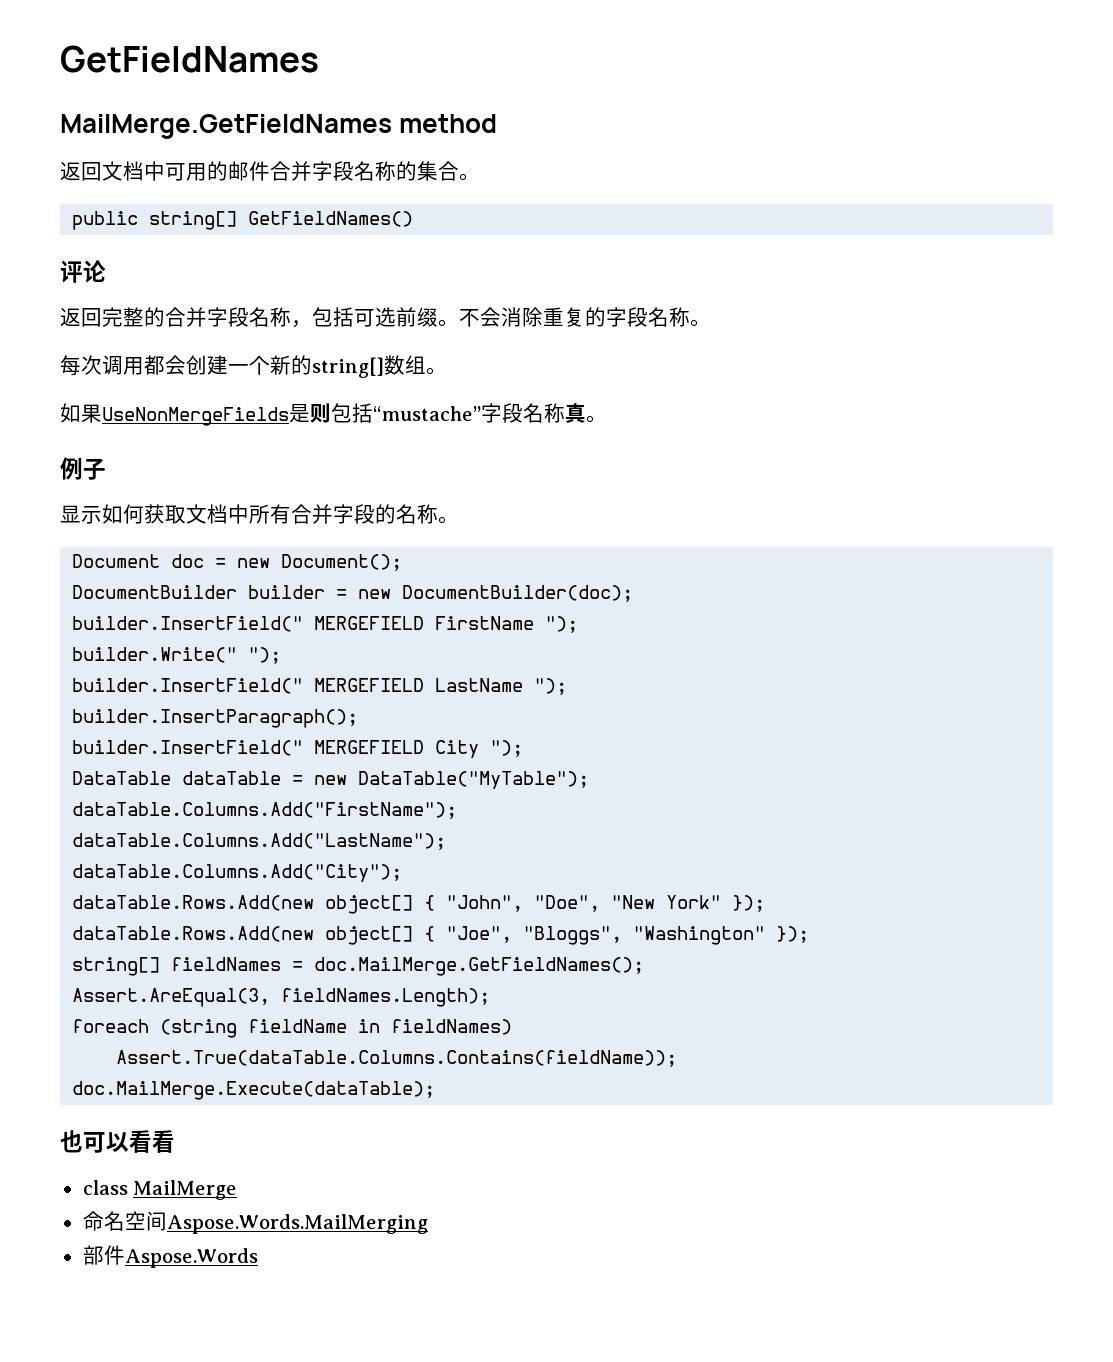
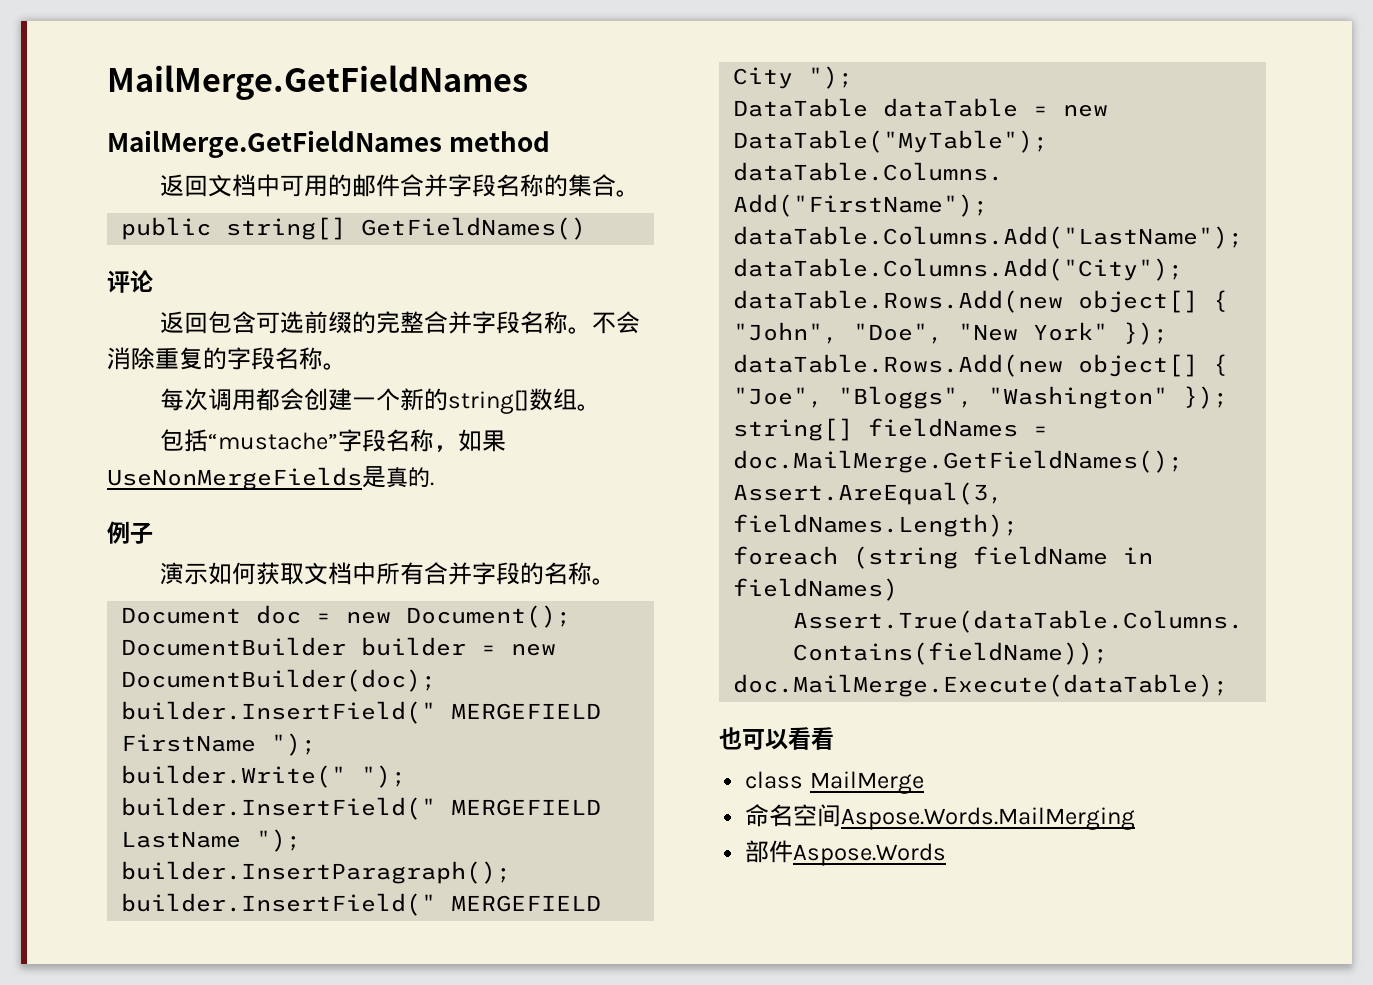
[60,45,319,73] GetFieldNames -> [107,65,528,100] MailMerge.GetFieldNames
[102,307,438,328] 完整的合并字段名称，包括可选前缀 -> [207,311,568,334] 包含可选前缀的完整合并字段名称
[60,403,331,426] 如果UseNonMergeFields是则 -> (601, 407) none
[565,403,607,423] 真。 -> [433,429,506,452] [107,466,434,490] ，如果UseNonMergeFields是真的.
[60,505,81,523] 显 -> [159,562,184,585] 演

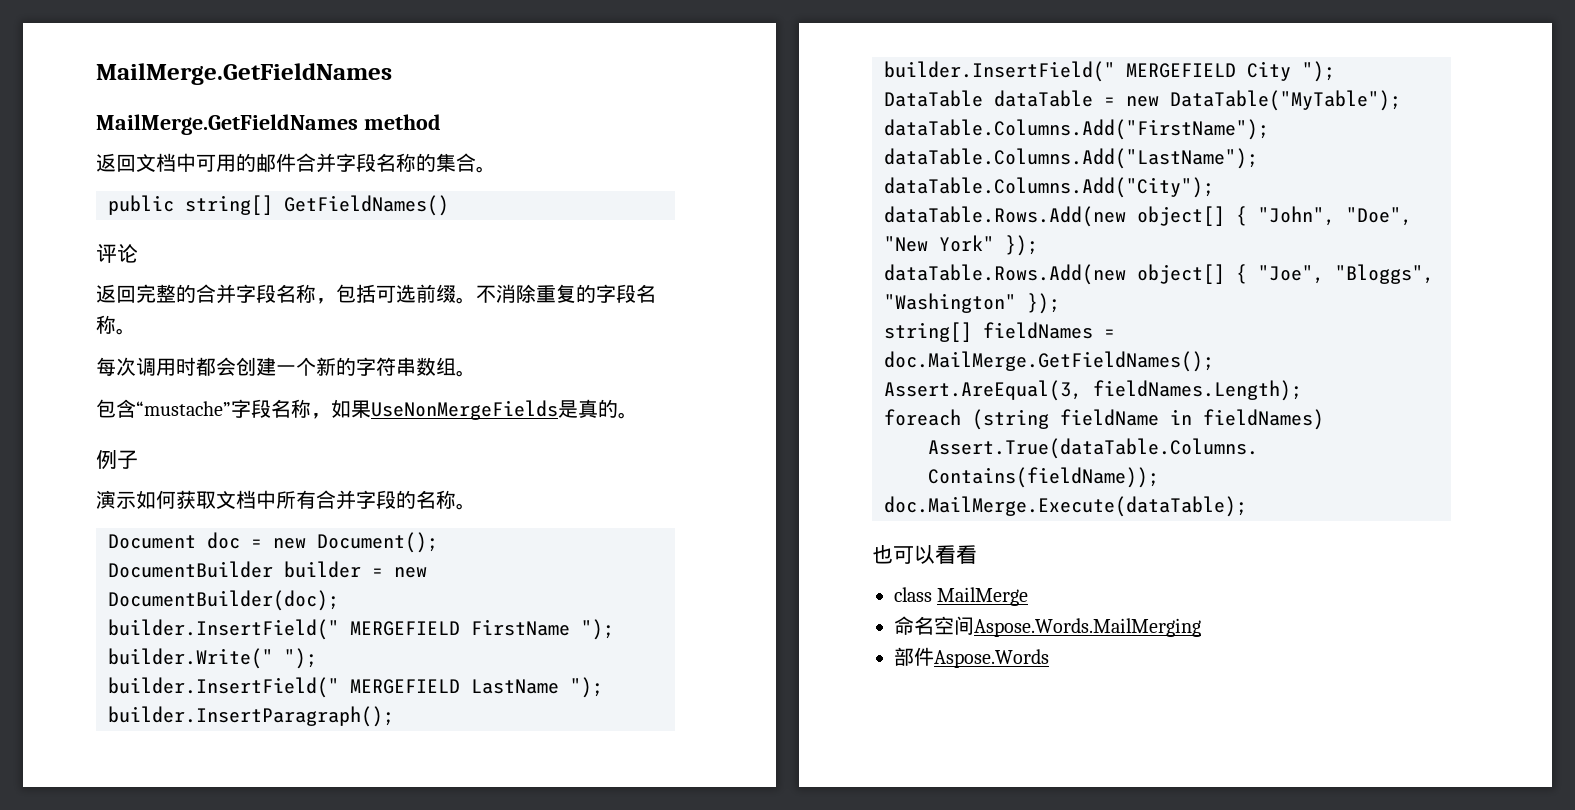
[207,311,640,334] 包含可选前缀的完整合并字段名称。不会 -> [136,284,496,304] 完整的合并字段名称，包括可选前缀。不
(256, 400) none -> [176,357,196,376] 时
[447,390,529,414] string[] -> [356,357,416,376] 字符串
[183,429,208,452] 括 -> [116,399,136,418] 含
[430,482,434,486] . -> [618,412,638,419] 。

